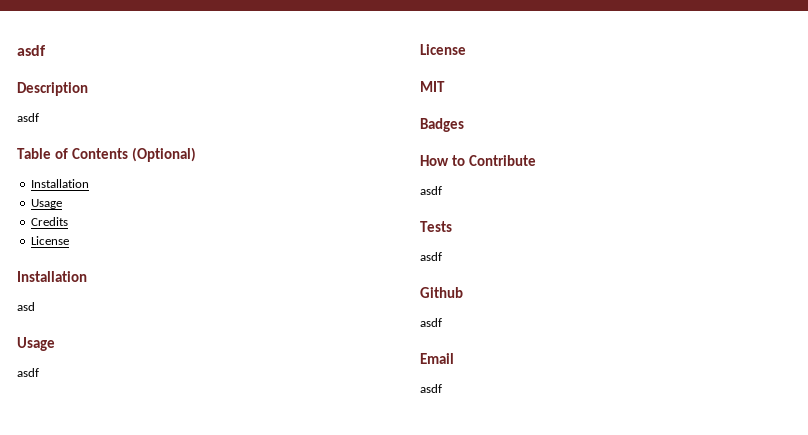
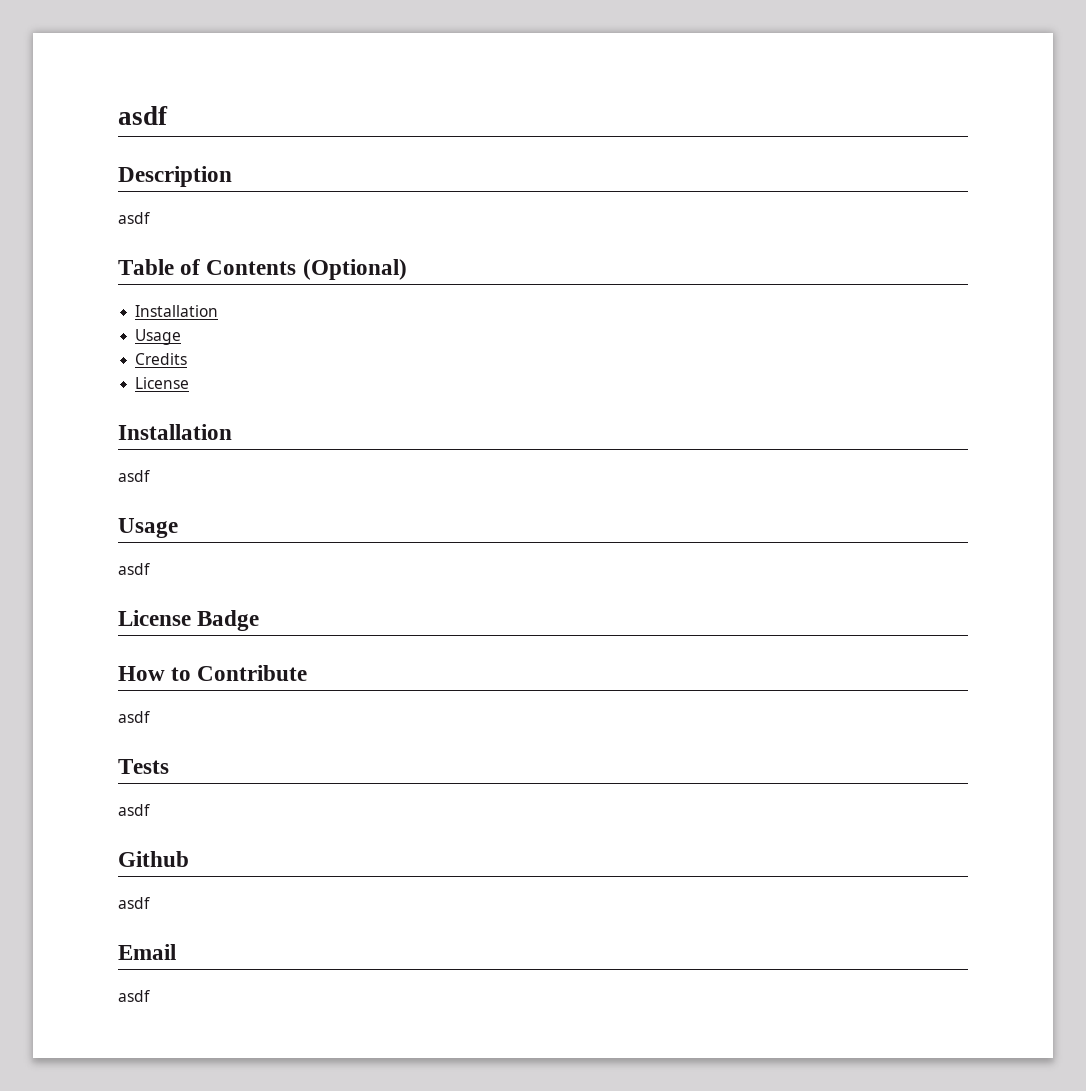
[17,302,35,311] asd -> [118,470,150,482] asdf
[420,81,445,92] [420,118,464,132] // MIT // Badges -> [197,610,260,631] Badge

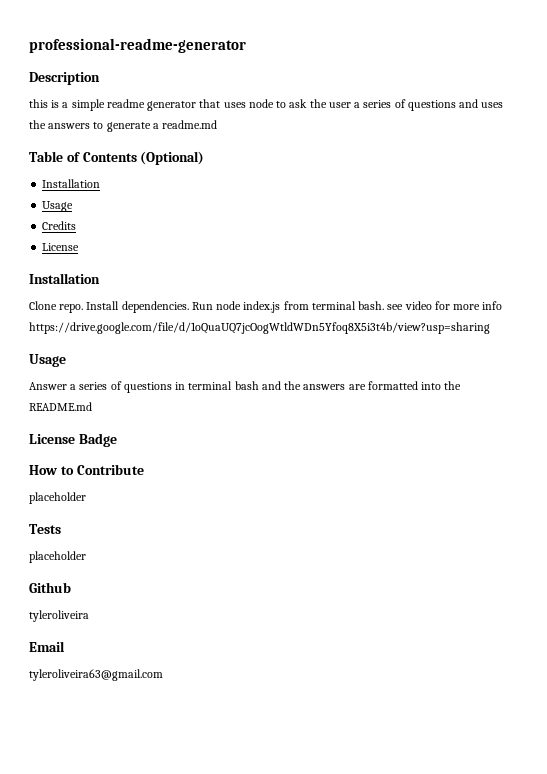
[118,106,168,125] asdf -> [29,38,246,53] professional-readme-generator
[118,212,150,224] asdf -> [29,99,504,111] [29,120,218,132] this is a simple readme generator that uses node to ask the user a series of questions and uses the answers to generate a readme.md
[118,470,150,482] [118,518,178,538] [118,563,150,575] asdf // Usage // asdf -> [29,301,503,313] [29,322,490,334] [29,354,66,367] [29,381,462,393] [29,402,92,411] Clone repo. Install dependencies. Run node index.js from terminal bash. see video for more info https://drive.google.com/file/d/1oQuaUQ7jcOogWtldWDn5Yfoq8X5i3t4b/view?usp=sharing // Usage // Answer a series of questions in terminal bash and the answers are formatted into the README.md
[118,711,150,723] asdf -> [29,492,86,504] placeholder
[118,804,150,816] asdf -> [29,551,86,563] placeholder
[118,897,150,909] asdf -> [29,610,89,622] tyleroliveira
[118,990,150,1002] asdf -> [29,669,163,681] tyleroliveira63@gmail.com

